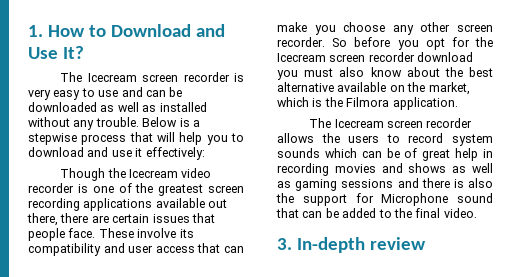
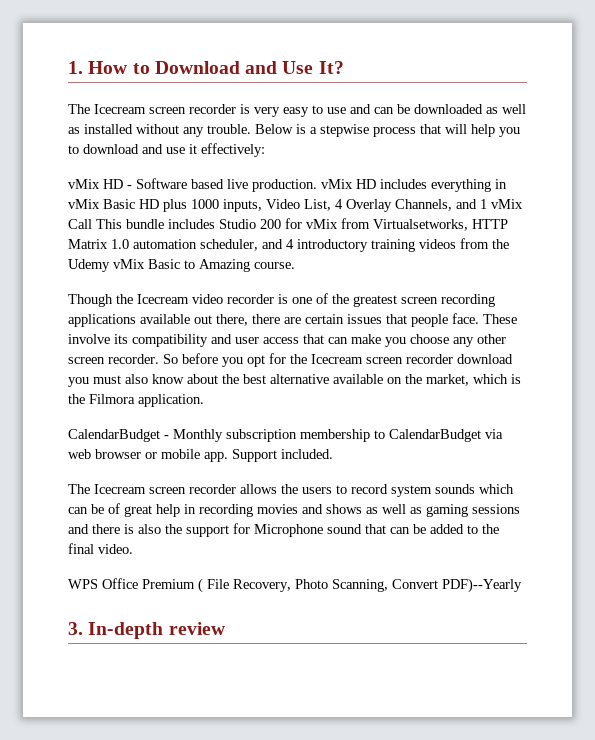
(205, 153) none -> [68,178,507,192] [68,199,523,212] [68,218,508,231] [68,238,509,252] [68,259,295,272] // vMix HD - Software based live production. vMix HD includes everything in vMix Basic HD plus 1000 inputs, Video List, 4 Overlay Channels, and 1 vMix Call This bundle includes Studio 200 for vMix from Virtualsetworks, HTTP Matrix 1.0 automation scheduler, and 4 introductory training videos from the Udemy vMix Basic to Amazing course.
(458, 103) none -> [68,429,503,442] [68,449,333,462] // CalendarBudget - Monthly subscription membership to CalendarBudget via web browser or mobile app. Support included.
(477, 213) none -> [68,578,522,593] // WPS Office Premium ( File Recovery, Photo Scanning, Convert PDF)--Yearly

